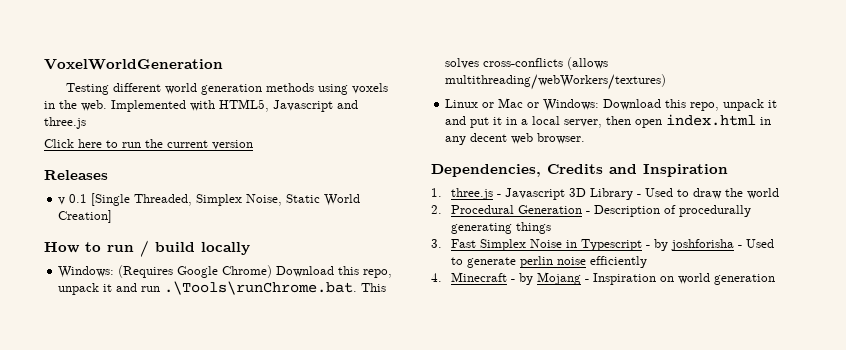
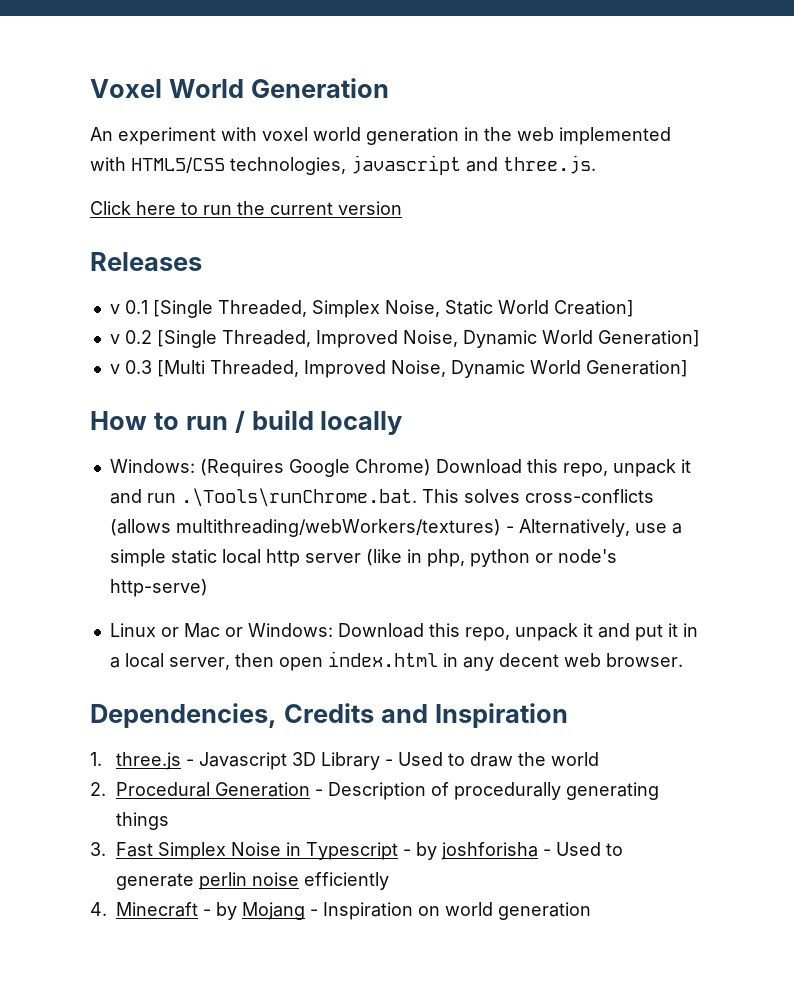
[44,59,223,70] [65,83,388,95] [44,99,358,112] [44,117,86,129] VoxelWorldGeneration // Testing different world generation methods using voxels in the web. Implemented with HTML5, Javascript and three.js -> [90,78,389,98] [90,127,671,145] [90,155,596,175] Voxel World Generation // An experiment with voxel world generation in the web implemented with HTML5/CSS technologies, javascript and three.js.
(113, 216) none -> [109,330,700,348] [109,360,688,378] // v 0.2 [Single Threaded, Improved Noise, Dynamic World Generation] // v 0.3 [Multi Threaded, Improved Noise, Dynamic World Generation]
(667, 82) none -> [505,519,682,537] [109,549,617,567] [109,579,208,597] - Alternatively, use a simple static local http server (like in php, python or node's http-serve)

